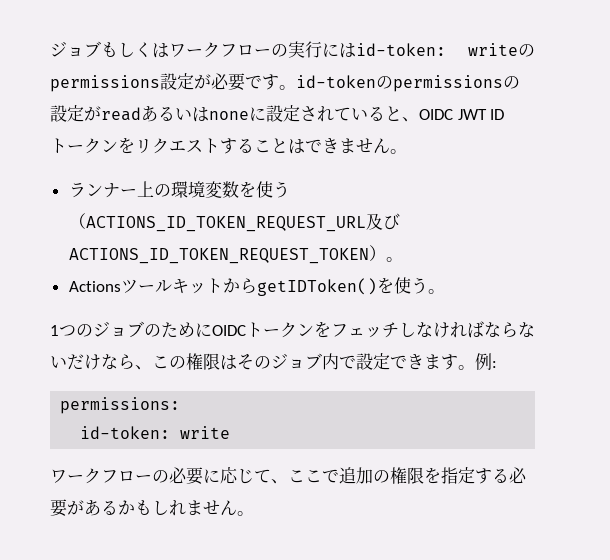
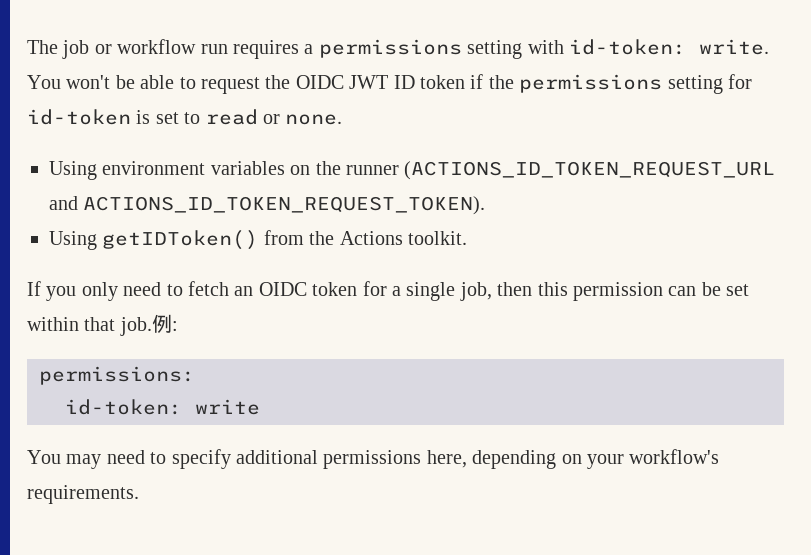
[50,41,535,58] [50,73,520,92] [50,105,505,122] [50,137,407,154] [68,181,290,198] [68,213,400,232] [68,245,403,264] [68,277,445,296] [50,321,535,338] [50,353,475,370] ジョブもしくはワークフローの実行にはid-token: writeのpermissions設定が必要です。id-tokenのpermissionsの設定がreadあるいはnoneに設定されていると、OIDC JWT IDトークンをリクエストすることはできません。 // ランナー上の環境変数を使う（ACTIONS_ID_TOKEN_REQUEST_URL及びACTIONS_ID_TOKEN_REQUEST_TOKEN）。 // ActionsツールキットからgetIDToken()を使う。 // 1つのジョブのためにOIDCトークンをフェッチしなければならないだけなら、この権限はそのジョブ内で設定できます。 -> [27,39,769,59] [27,74,752,94] [27,109,343,125] [49,161,776,180] [49,196,486,215] [49,230,467,250] [27,281,750,301] [27,317,152,336] The job or workflow run requires a permissions setting with id-token: write. You won't be able to request the OIDC JWT ID token if the permissions setting for id-token is set to read or none. // Using environment variables on the runner (ACTIONS_ID_TOKEN_REQUEST_URL and ACTIONS_ID_TOKEN_REQUEST_TOKEN). // Using getIDToken() from the Actions toolkit. // If you only need to fetch an OIDC token for a single job, then this permission can be set within that job.
[50,467,527,485] [50,499,254,517] ワークフローの必要に応じて、ここで追加の権限を指定する必要があるかもしれません。 -> [27,449,720,469] [27,485,139,504] You may need to specify additional permissions here, depending on your workflow's requirements.

